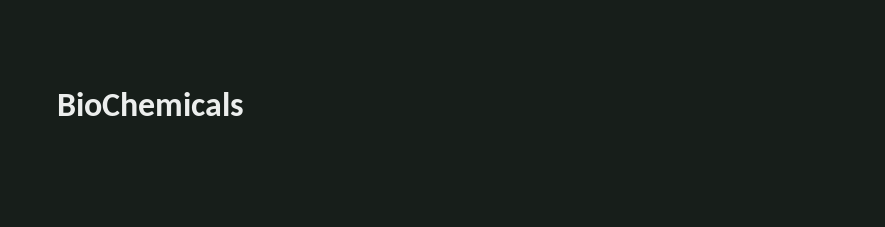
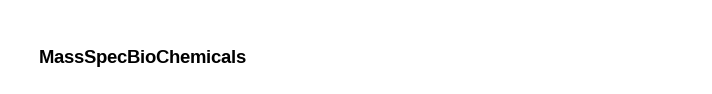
[57,92,244,116] BioChemicals -> [39,50,246,67] MassSpecBioChemicals

